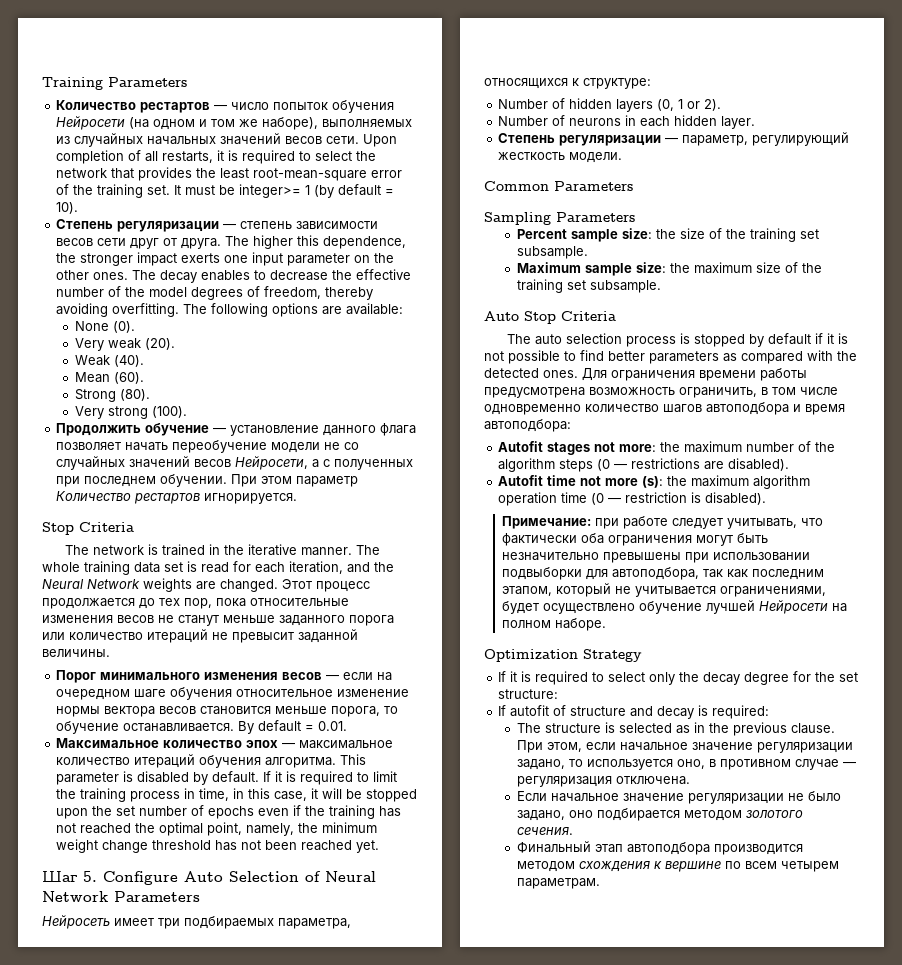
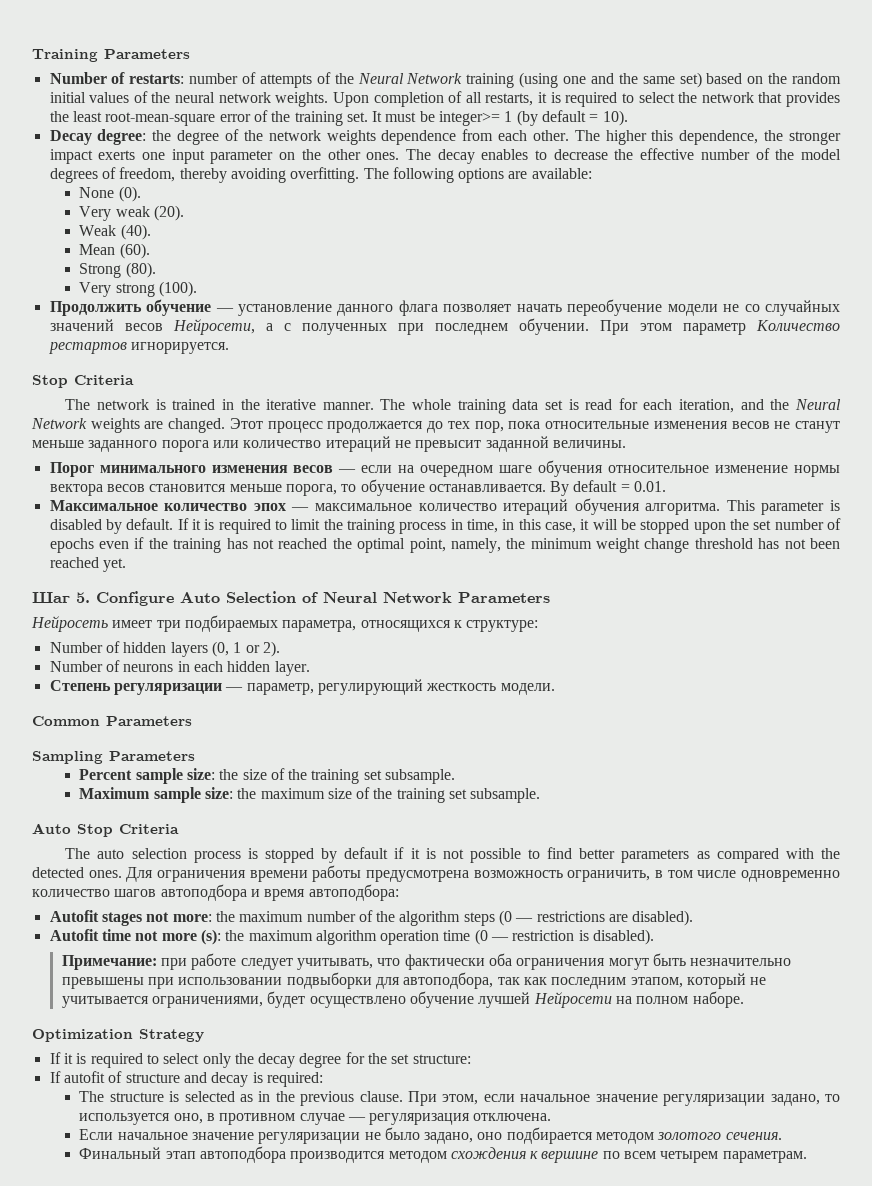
[56,100,395,113] [56,116,413,130] [56,133,360,147] Количество рестартов — число попыток обучения Нейросети (на одном и том же наборе), выполняемых из случайных начальных значений весов сети. -> [49,72,842,88] [49,91,329,107] Number of restarts: number of attempts of the Neural Network training (using one and the same set) based on the random initial values of the neural network weights.
[56,219,379,232] [56,238,222,249] Степень регуляризации — степень зависимости весов сети друг от друга. -> [49,129,569,145] Decay degree: the degree of the network weights dependence from each other.

